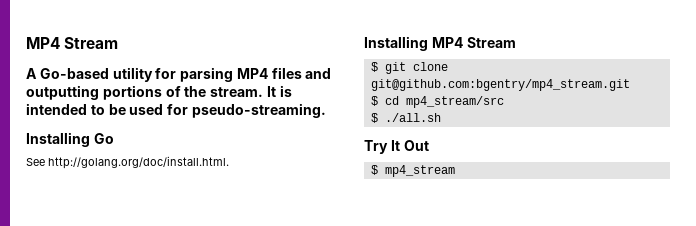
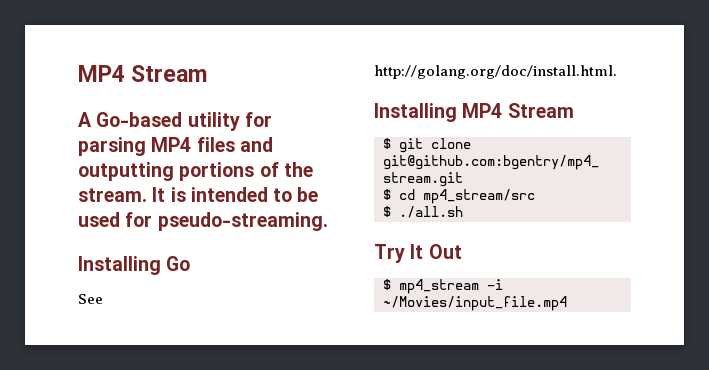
(455, 171) none -> [487,279,503,290] [383,296,567,311] -i ~/Movies/input_file.mp4

